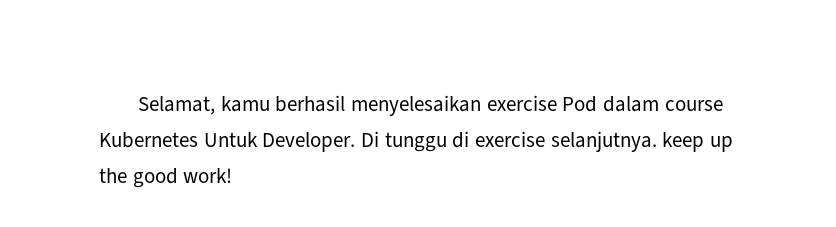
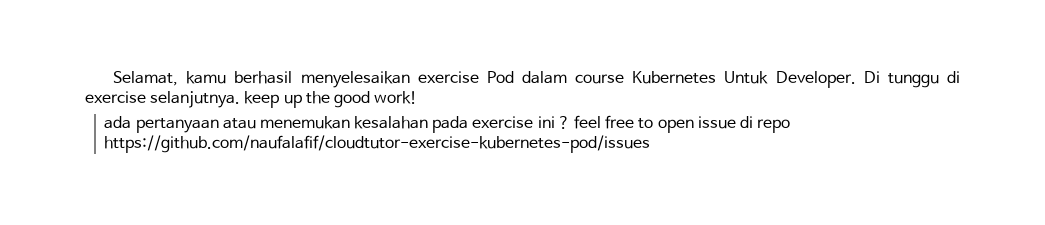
(233, 175) none -> [104,115,791,133] [104,135,651,153] // ada pertanyaan atau menemukan kesalahan pada exercise ini ? feel free to open issue di repo https://github.com/naufalafif/cloudtutor-exercise-kubernetes-pod/issues

